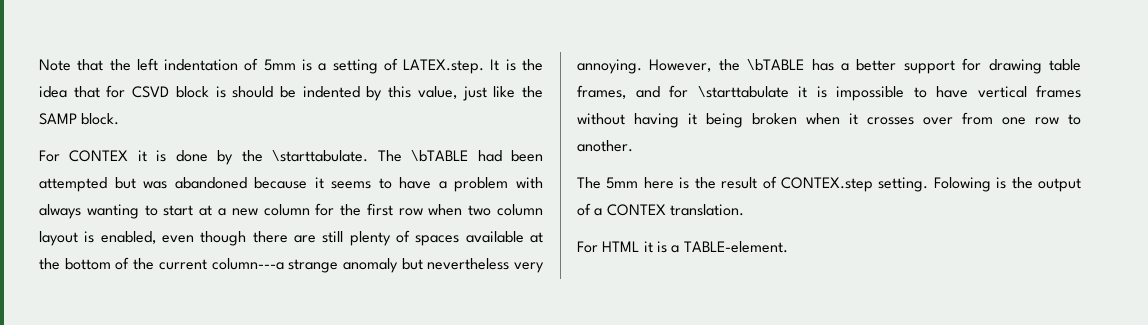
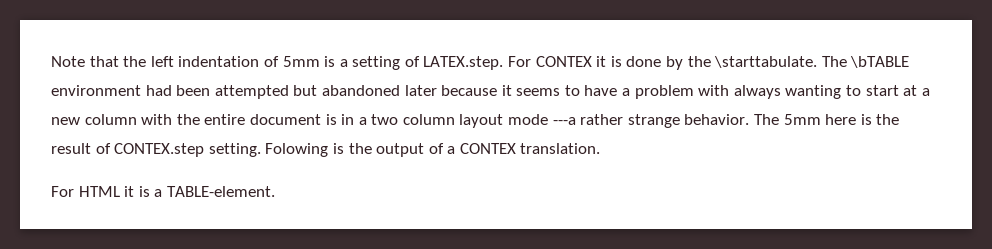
[490,59,543,71] [39,85,543,101] [39,113,120,125] It is the idea that for CSVD block is should be indented by this value, just like the SAMP block. // -> (504, 63) none
(469, 156) none -> [51,85,141,96] environment
[143,177,247,189] was abandoned -> [321,85,437,96] abandoned later
[315,203,543,216] [39,230,543,246] [39,257,544,273] [577,58,1081,74] [577,85,1081,101] [577,112,1081,128] [577,140,633,152] for the first row when two column layout is enabled, even though there are still plenty of spaces available at the bottom of the current column---a strange anomaly but nevertheless very annoying. However, the \bTABLE has a better support for drawing table frames, and for \starttabulate it is impossible to have vertical frames without having it being broken when it crosses over from one row to another. // -> [141,114,750,128] with the entire document is in a two column layout mode ---a rather strange behavior.

